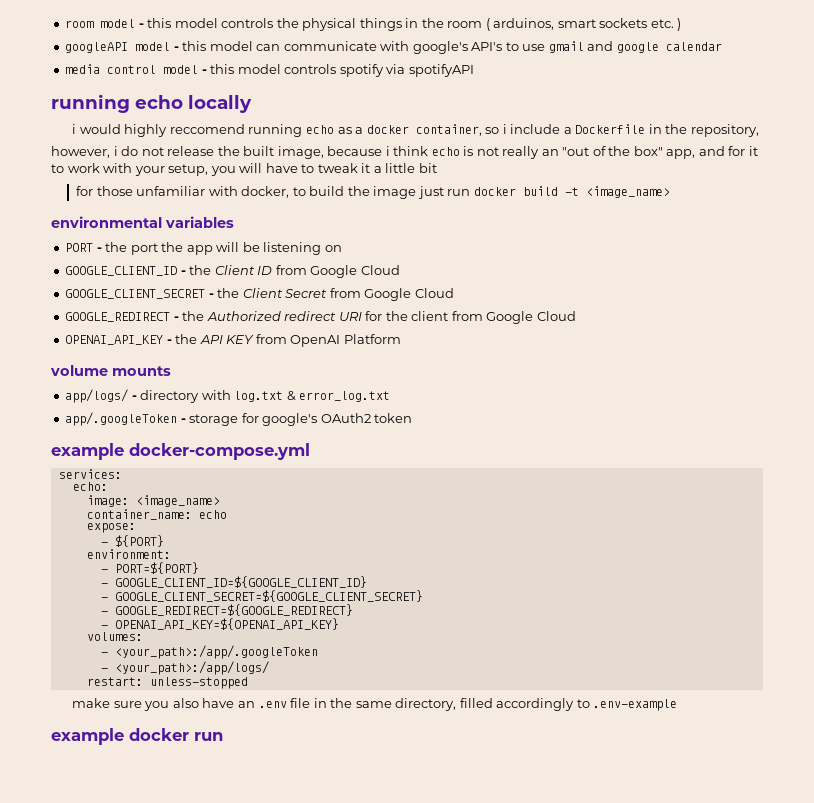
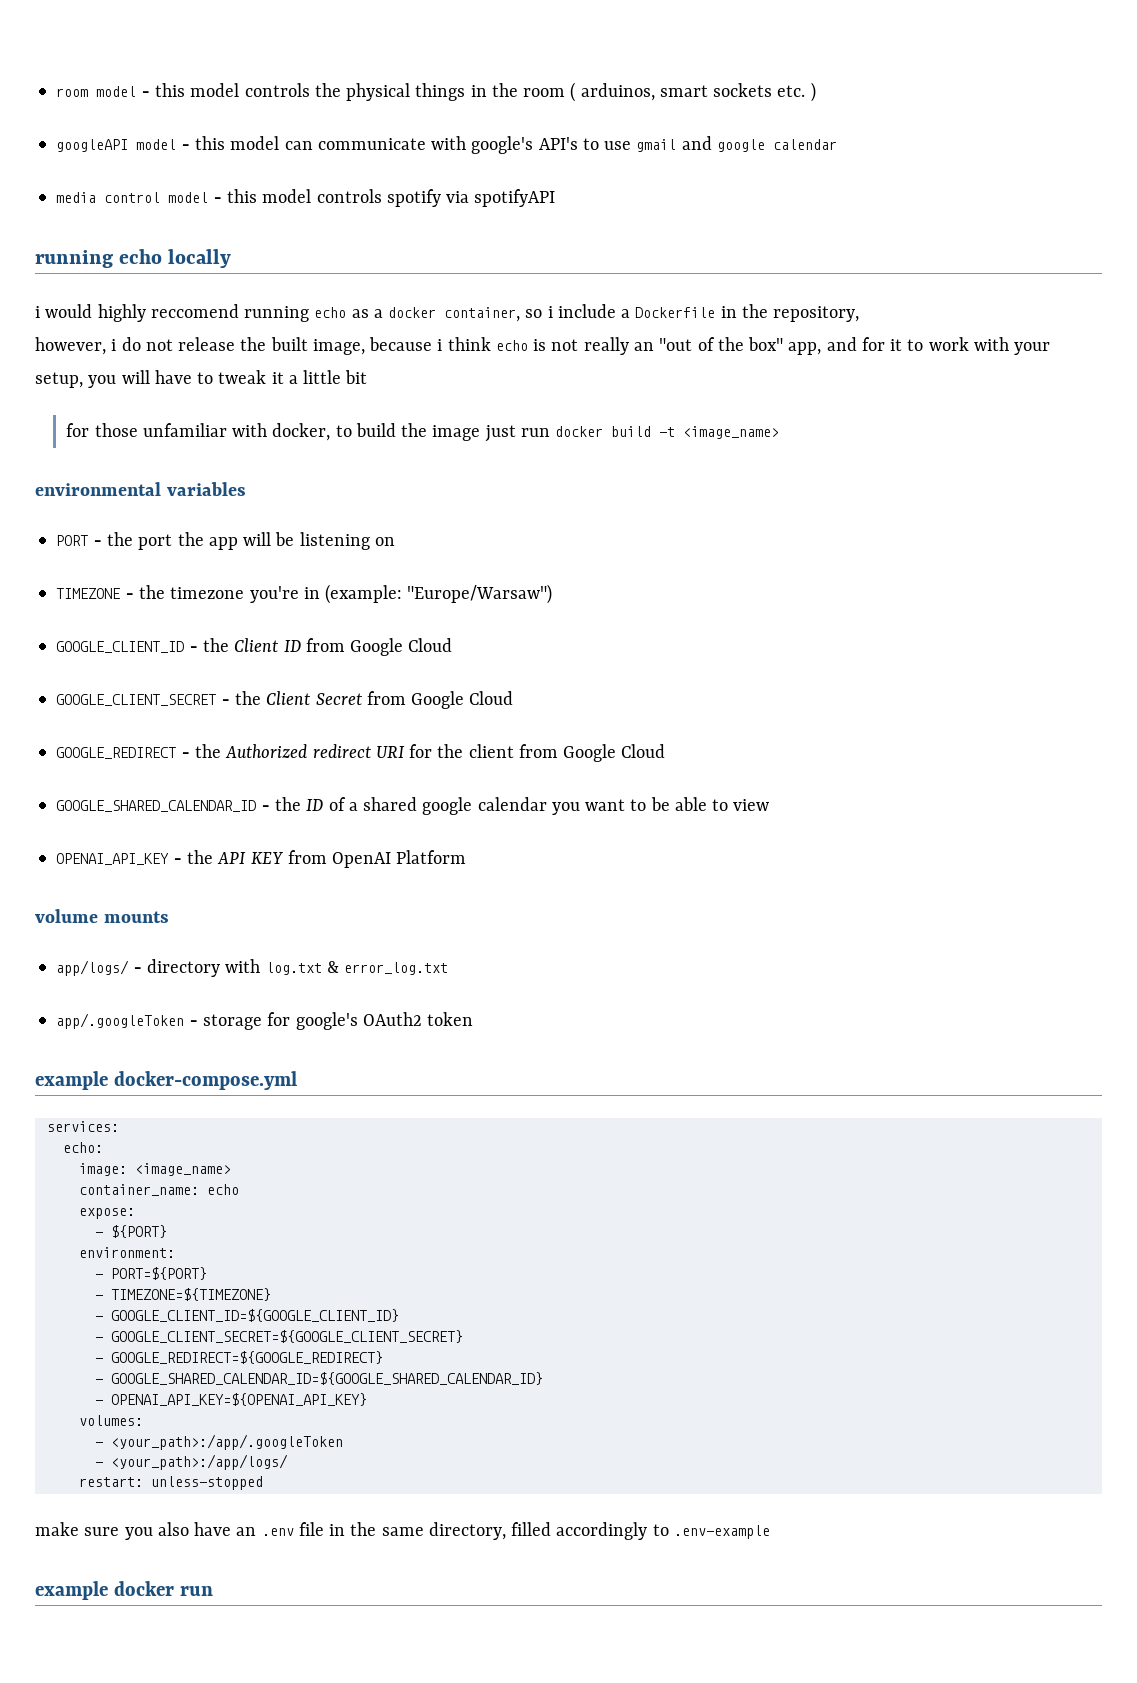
(342, 248) none -> [56,584,553,604] // TIMEZONE - the timezone you're in (example: "Europe/Warsaw")
(576, 316) none -> [56,797,770,815] // GOOGLE_SHARED_CALENDAR_ID - the ID of a shared google calendar you want to be able to view
(199, 568) none -> [94,1288,271,1301] // - TIMEZONE=${TIMEZONE}
(353, 610) none -> [94,1372,543,1385] // - GOOGLE_SHARED_CALENDAR_ID=${GOOGLE_SHARED_CALENDAR_ID}

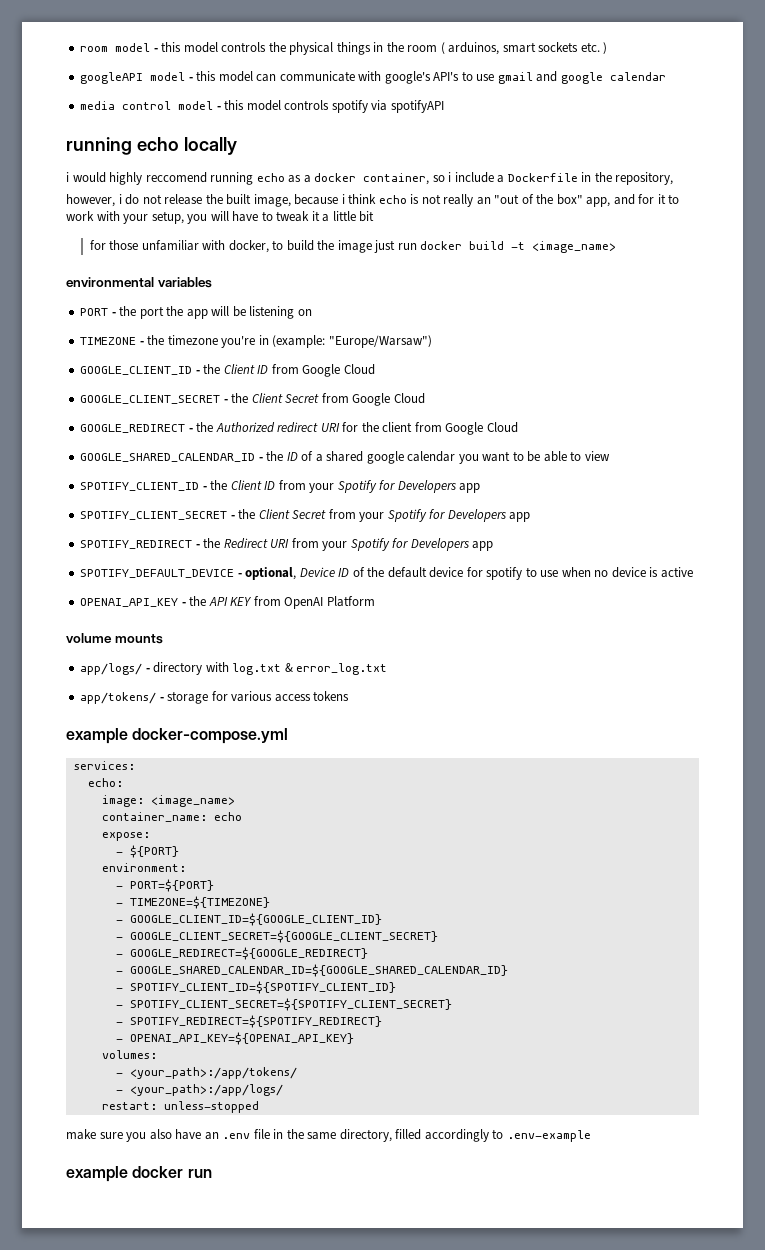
(770, 805) none -> [80,480,481,493] [80,509,531,522] [80,538,494,551] [80,567,693,580] // SPOTIFY_CLIENT_ID - the Client ID from your Spotify for Developers app // SPOTIFY_CLIENT_SECRET - the Client Secret from your Spotify for Developers app // SPOTIFY_REDIRECT - the Redirect URI from your Spotify for Developers app // SPOTIFY_DEFAULT_DEVICE - optional, Device ID of the default device for spotify to use when no device is active
[56,1013,185,1029] app/.googleToken -> [80,692,157,704] app/tokens/
[295,1012,474,1030] google's OAuth2 token -> [231,691,350,702] various access tokens
(543, 1378) none -> [115,981,396,994] [115,998,452,1011] [115,1015,382,1028] // - SPOTIFY_CLIENT_ID=${SPOTIFY_CLIENT_ID} // - SPOTIFY_CLIENT_SECRET=${SPOTIFY_CLIENT_SECRET} // - SPOTIFY_REDIRECT=${SPOTIFY_REDIRECT}
[110,1434,343,1450] <your_path>:/app/.googleToken -> [129,1067,297,1079] <your_path>:/app/tokens/

